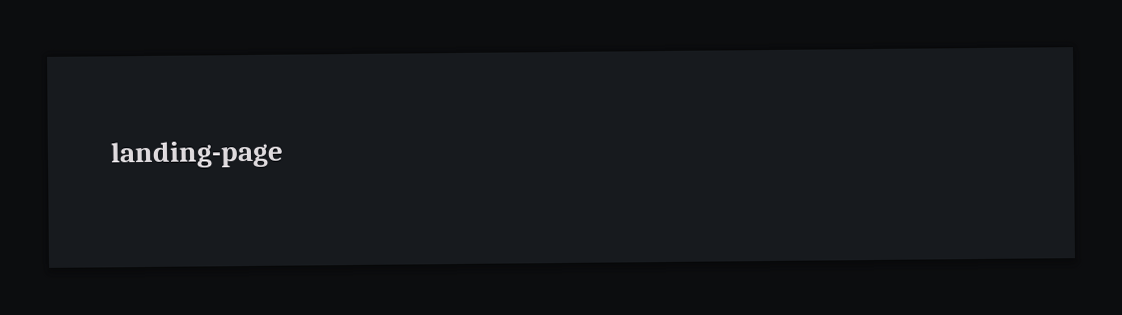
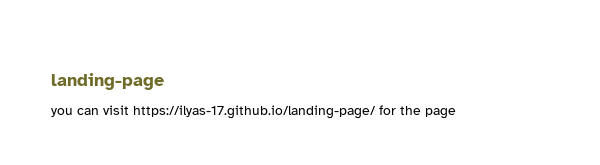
(284, 154) none -> [51,105,456,119] // you can visit https://ilyas-17.github.io/landing-page/ for the page

